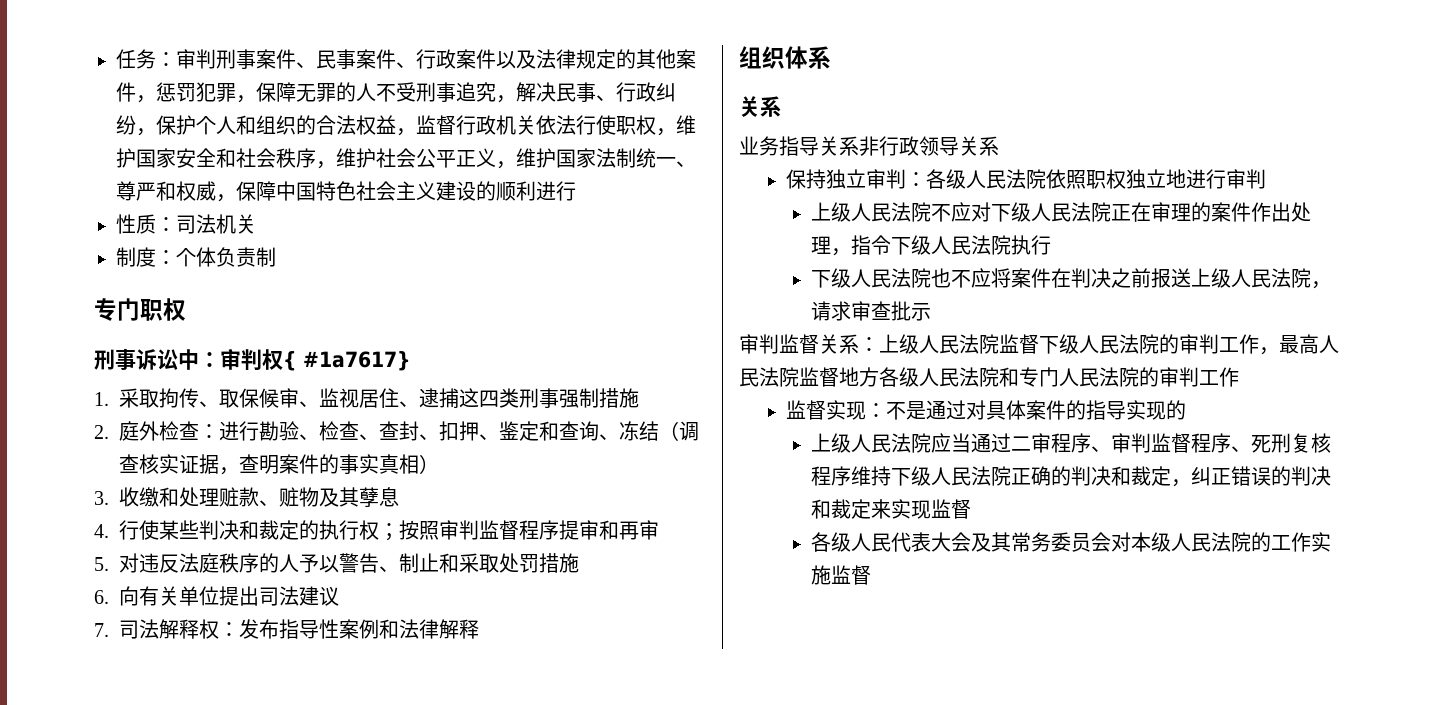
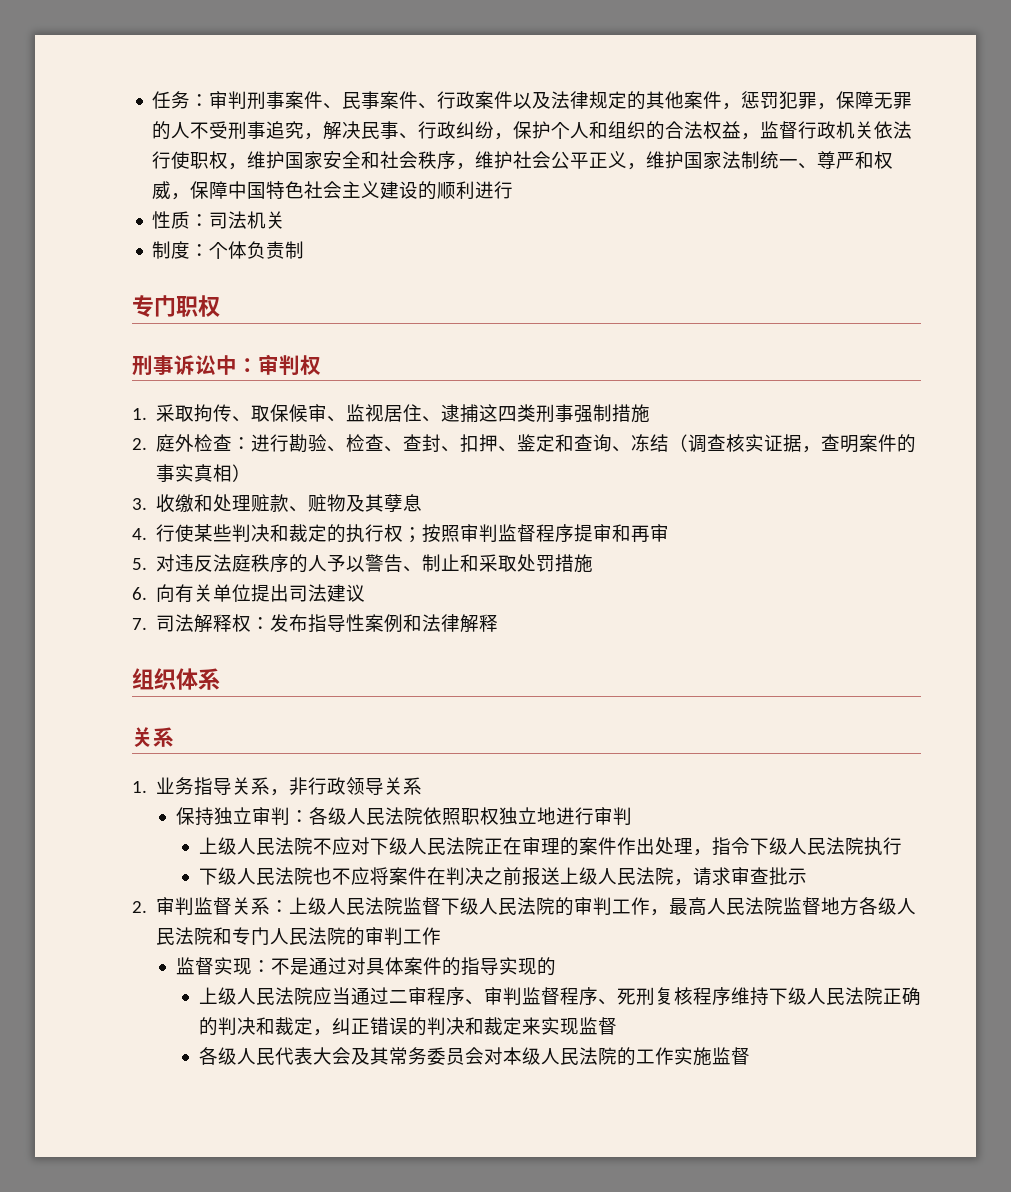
[283,351,410,371] { #1a7617} -> (321, 365) none
(781, 106) none -> [132,781,147,793] 1.
(859, 146) none -> [270,789,290,796] ，
(932, 312) none -> [132,901,147,913] 2.

